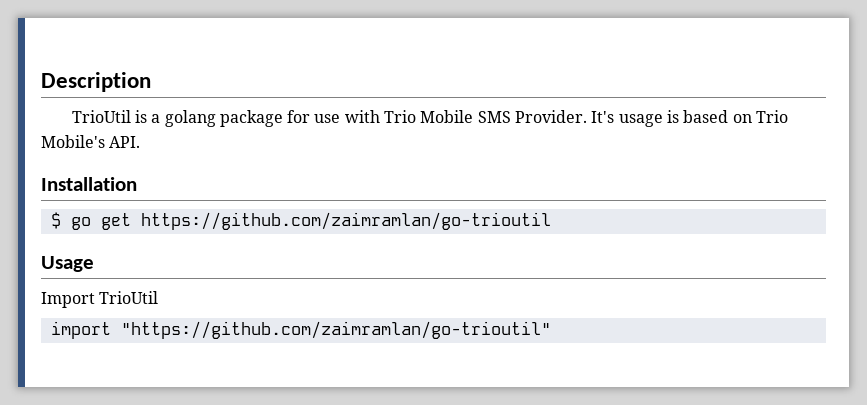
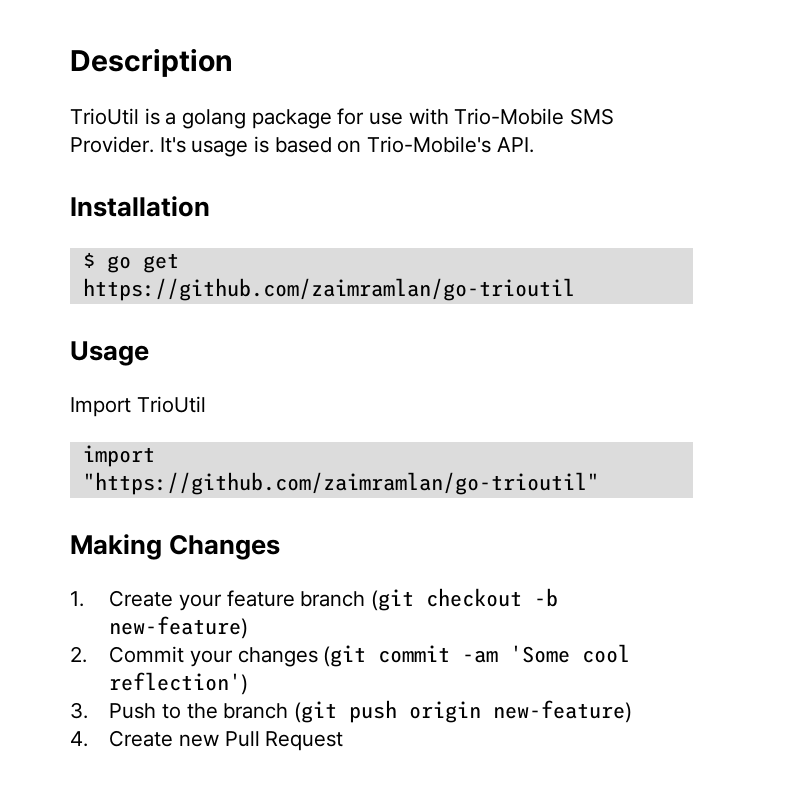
[384,110,474,123] Trio Mobile -> [454,108,565,125] Trio-Mobile
[755,110,788,123] [41,135,105,148] Trio Mobile's -> [367,136,492,153] Trio-Mobile's
(551, 330) none -> [70,534,281,560] [70,588,559,611] [109,616,249,639] [70,644,631,667] [109,672,249,695] [70,700,633,723] [70,730,344,751] // Making Changes // 1. Create your feature branch (git checkout -b new-feature) // 2. Commit your changes (git commit -am 'Some cool reflection') // 3. Push to the branch (git push origin new-feature) // 4. Create new Pull Request

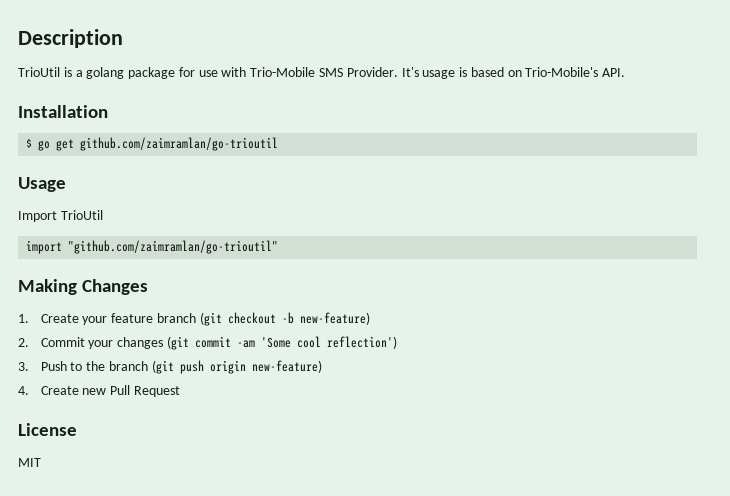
[82,278,575,301] https://github.com/zaimramlan/go-trioutil -> [80,137,279,151] github.com/zaimramlan/go-trioutil
[82,472,599,495] "https://github.com/zaimramlan/go-trioutil" -> [68,240,279,254] "github.com/zaimramlan/go-trioutil"
(344, 741) none -> [18,423,77,436] [18,458,41,467] // License // MIT

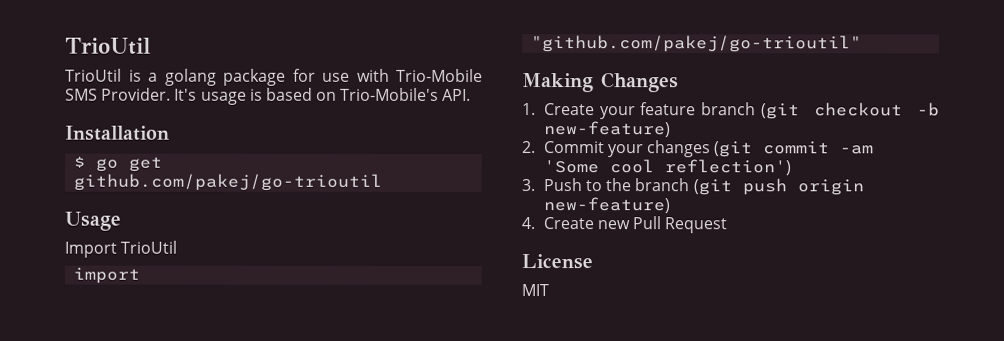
[18,29,123,48] Description -> [65,37,151,55] TrioUtil
[80,137,279,151] github.com/zaimramlan/go-trioutil -> [73,173,383,191] github.com/pakej/go-trioutil
[68,240,279,254] "github.com/zaimramlan/go-trioutil" -> [531,35,863,53] "github.com/pakej/go-trioutil"

